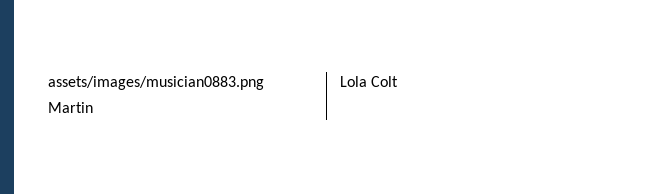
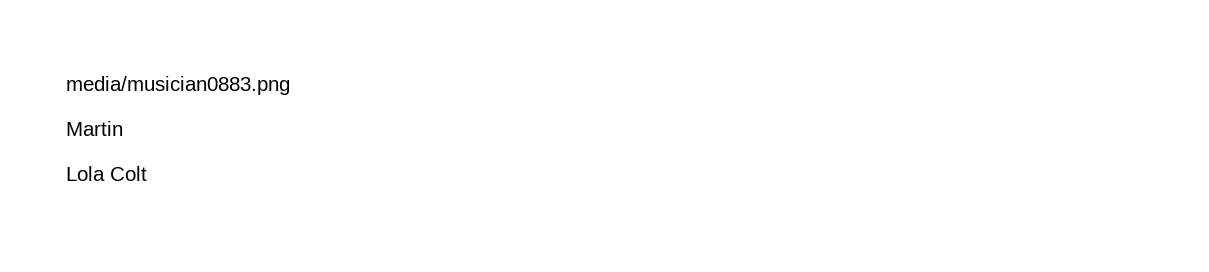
[48,76,264,90] assets/images/musician0883.png -> [66,76,290,95] media/musician0883.png

